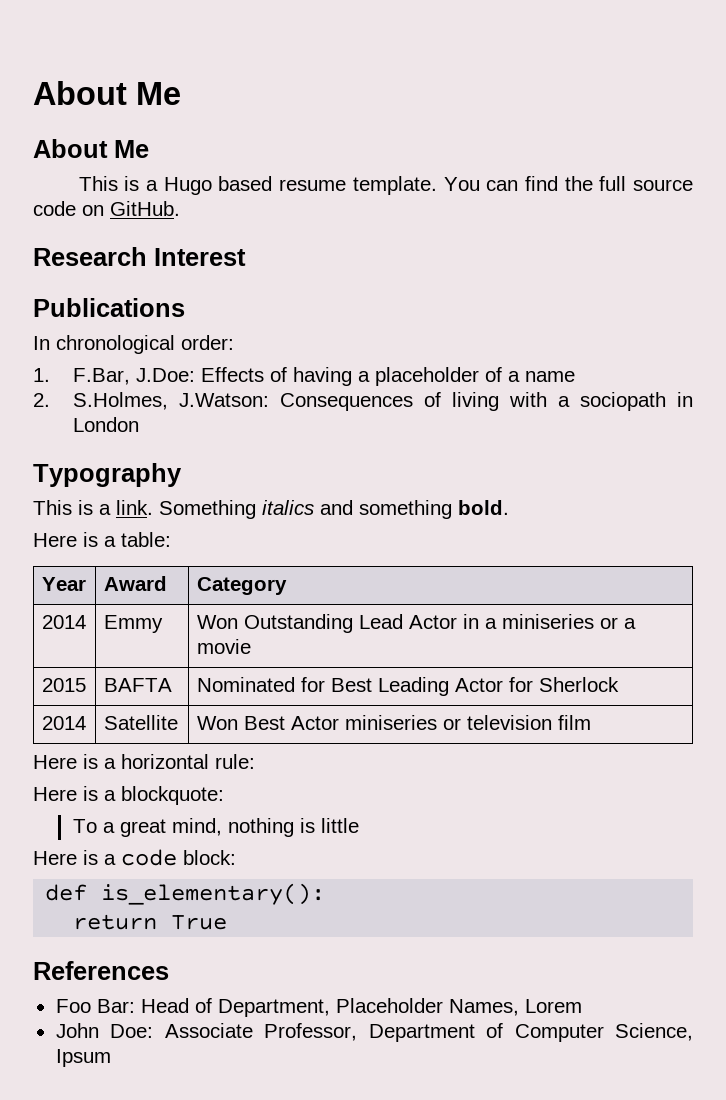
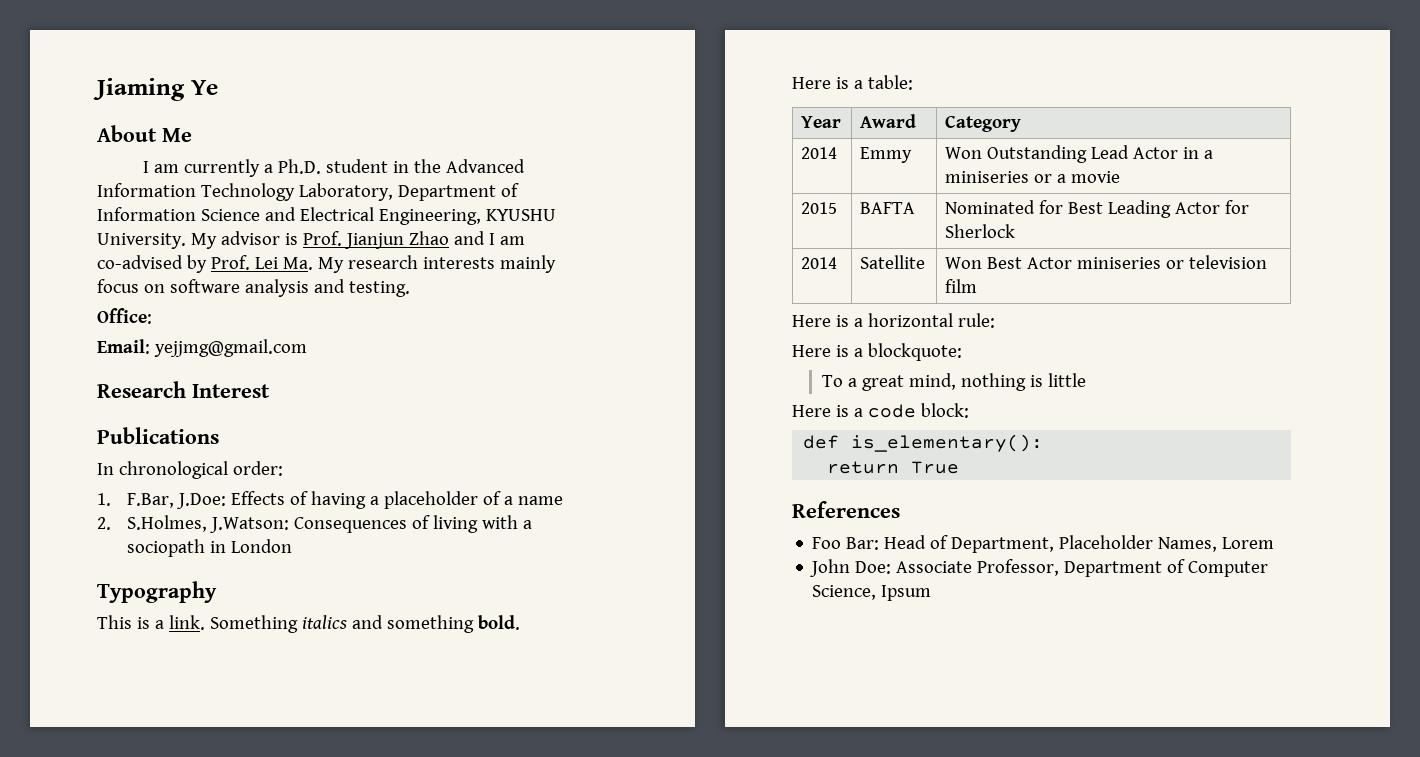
[33,81,181,105] [33,139,149,158] [78,176,693,195] [33,201,180,216] About Me // About Me // This is a Hugo based resume template. You can find the full source code on GitHub. -> [93,78,218,101] [97,125,192,142] [143,159,526,177] [97,183,519,201] [97,207,556,225] [97,231,525,249] [97,255,556,273] [97,279,410,297] [97,308,152,324] [97,339,307,357] Jiaming Ye // About Me // I am currently a Ph.D. student in the Advanced Information Technology Laboratory, Department of Information Science and Electrical Engineering, KYUSHU University. My advisor is Prof. Jianjun Zhao and I am co-advised by Prof. Lei Ma. My research interests mainly focus on software analysis and testing. // Office: // Email: yejjmg@gmail.com

